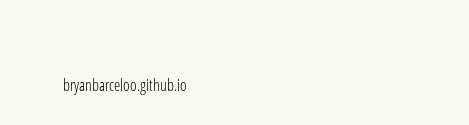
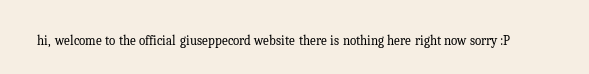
[63,78,187,95] bryanbarceloo.github.io -> [37,34,511,48] hi, welcome to the official giuseppecord website there is nothing here right now sorry :P

